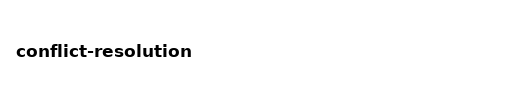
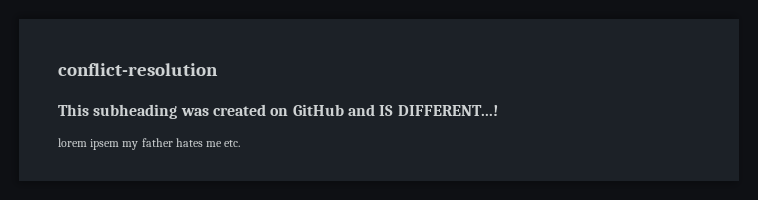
(192, 50) none -> [58,104,498,119] [58,138,241,150] // This subheading was created on GitHub and IS DIFFERENT...! // lorem ipsem my father hates me etc.

